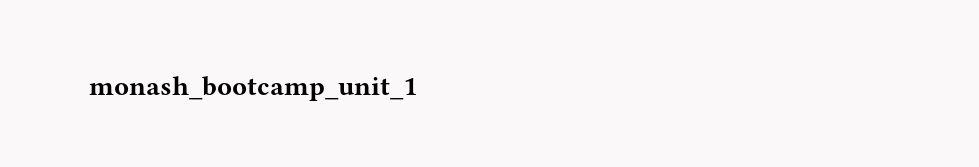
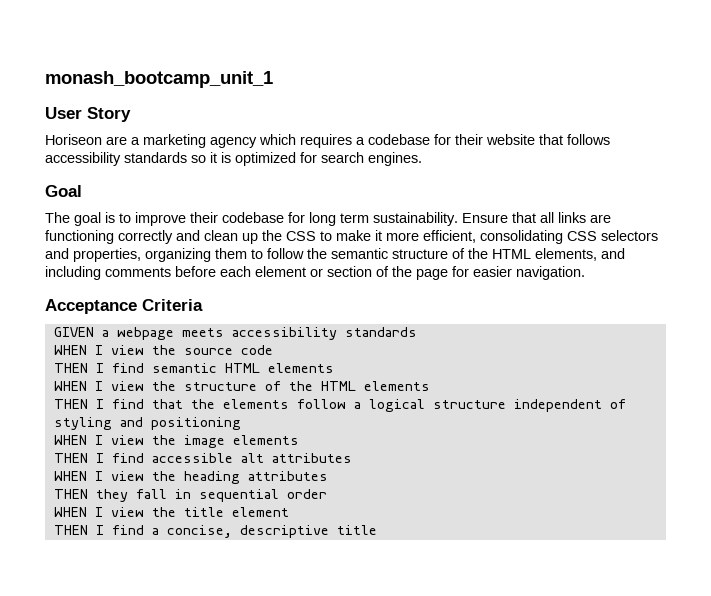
(417, 88) none -> [45,107,131,122] [45,134,610,148] [45,152,422,166] [45,185,82,197] [45,212,611,226] [45,230,658,244] [45,248,625,262] [45,266,585,280] [45,299,203,314] [53,327,417,340] [53,345,273,355] [53,363,334,373] [53,381,430,391] [53,399,626,412] [53,417,241,430] [53,435,299,448] [53,453,352,463] [53,471,328,484] [53,489,327,502] [53,507,289,517] [53,525,377,538] // User Story // Horiseon are a marketing agency which requires a codebase for their website that follows accessibility standards so it is optimized for search engines. // Goal // The goal is to improve their codebase for long term sustainability. Ensure that all links are functioning correctly and clean up the CSS to make it more efficient, consolidating CSS selectors and properties, organizing them to follow the semantic structure of the HTML elements, and including comments before each element or section of the page for easier navigation. // Acceptance Criteria // GIVEN a webpage meets accessibility standards // WHEN I view the source code // THEN I find semantic HTML elements // WHEN I view the structure of the HTML elements // THEN I find that the elements follow a logical structure independent of styling and positioning // WHEN I view the image elements // THEN I find accessible alt attributes // WHEN I view the heading attributes // THEN they fall in sequential order // WHEN I view the title element // THEN I find a concise, descriptive title

